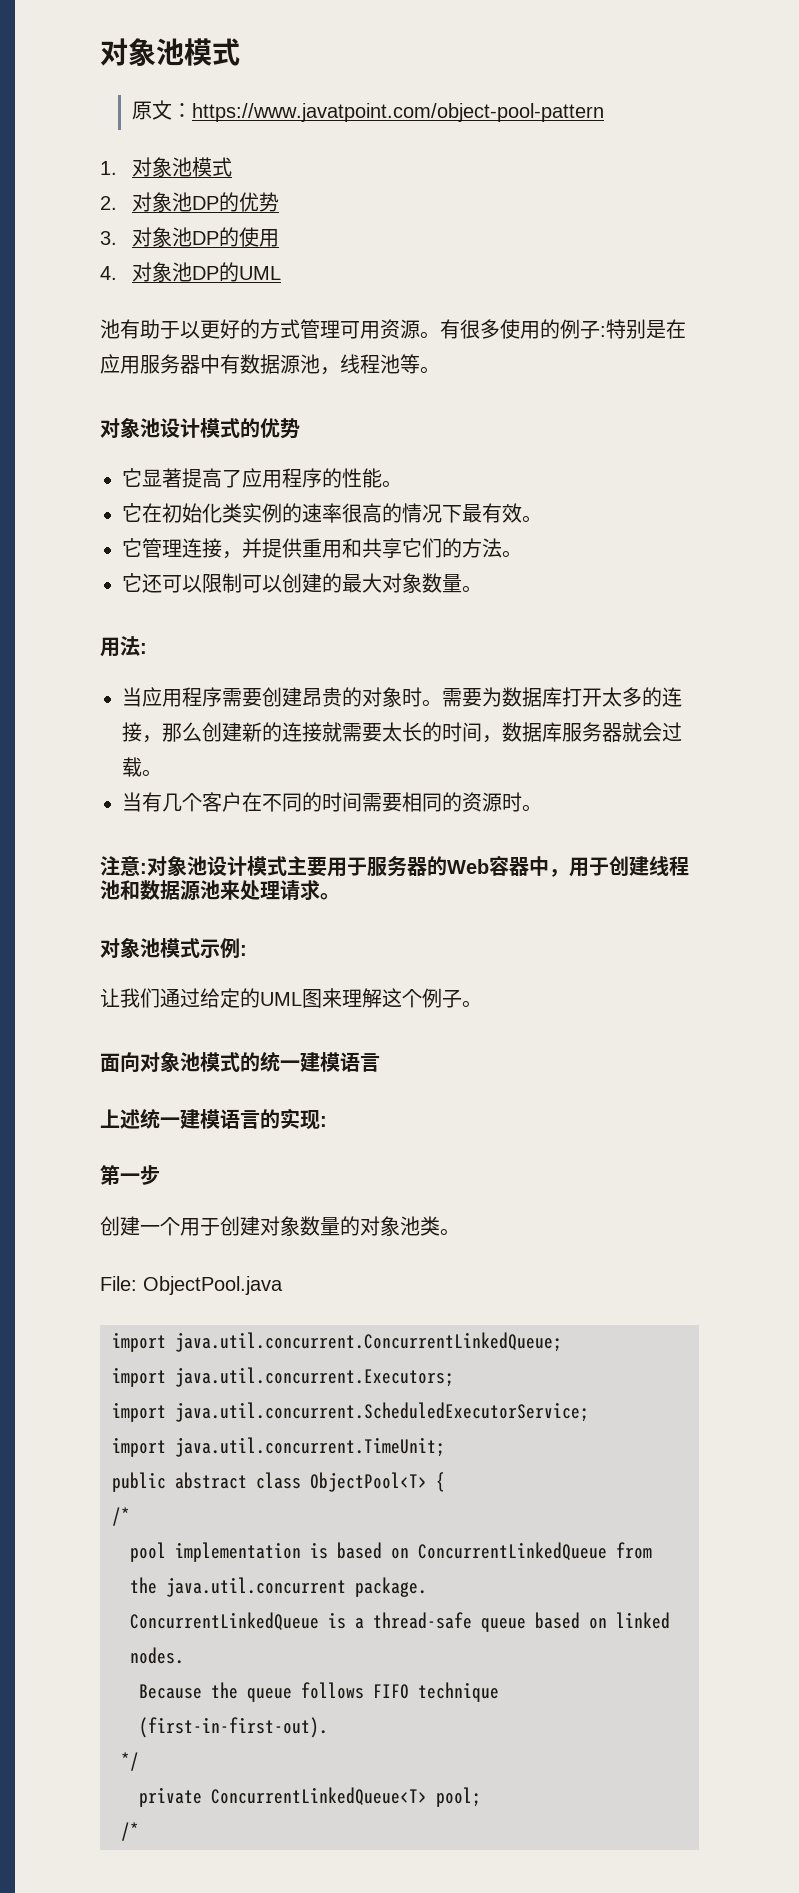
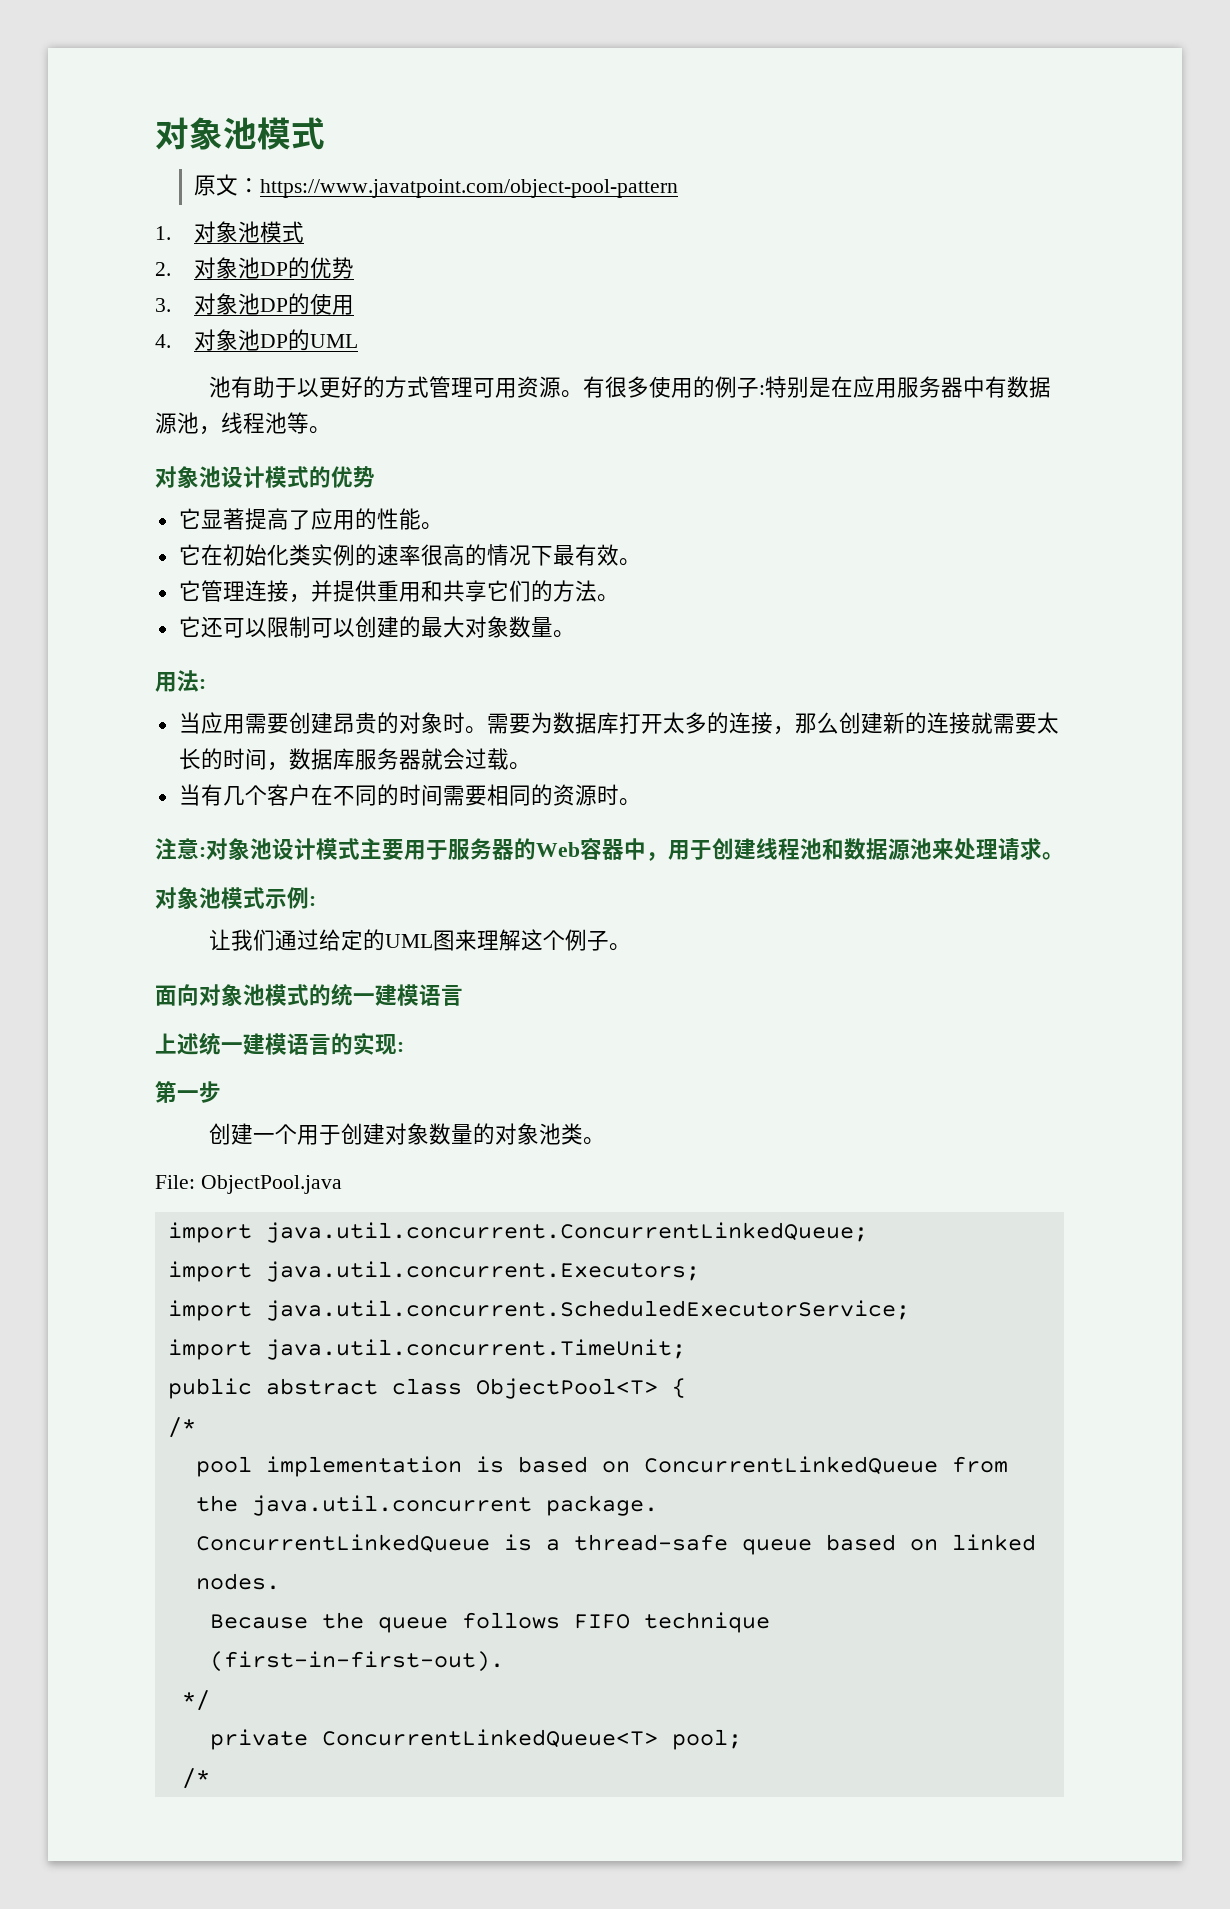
[282,468,322,488] 程序 -> (355, 520) none
[182,687,222,707] 程序 -> (245, 724) none

